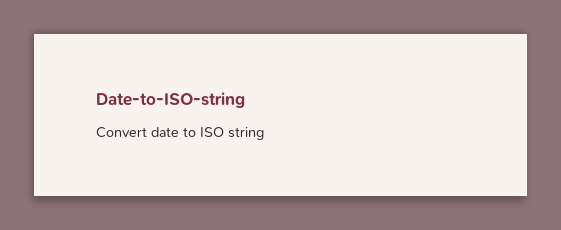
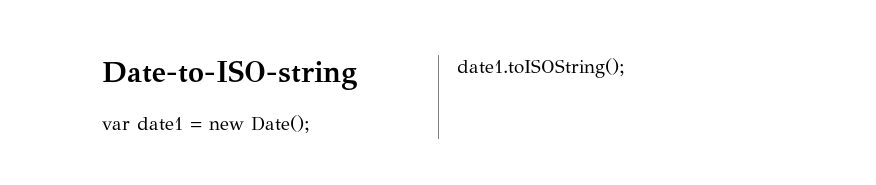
[96,127,264,140] Convert date to ISO string -> [102,115,310,133] [457,58,625,78] var date1 = new Date(); date1.toISOString();

